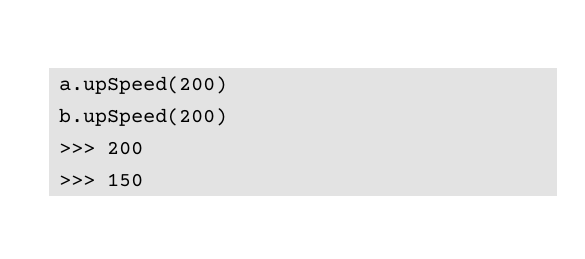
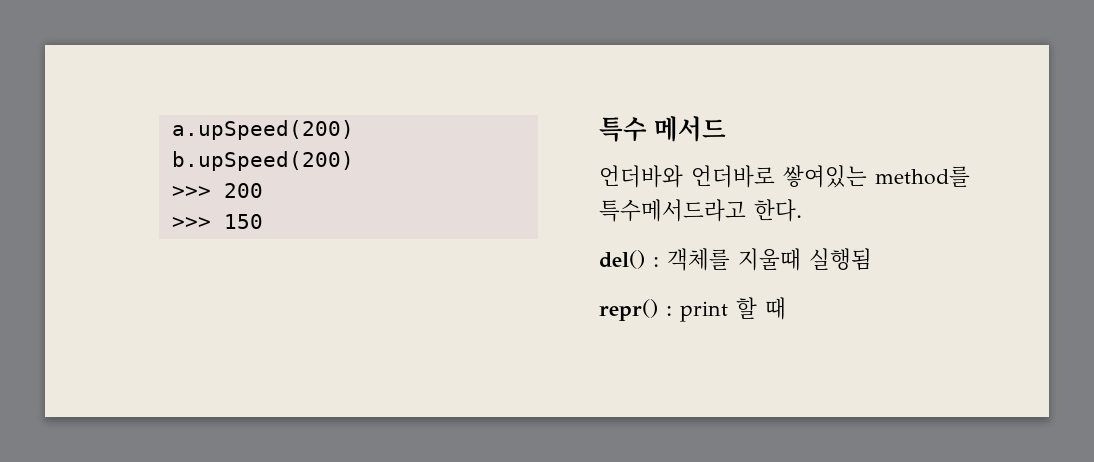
(143, 180) none -> [599,116,726,142] [599,165,970,188] [599,199,802,222] [599,248,872,271] [599,297,786,322] // 특수 메서드 // 언더바와 언더바로 쌓여있는 method를 특수메서드라고 한다. // del() : 객체를 지울때 실행됨 // repr() : print 할 때

